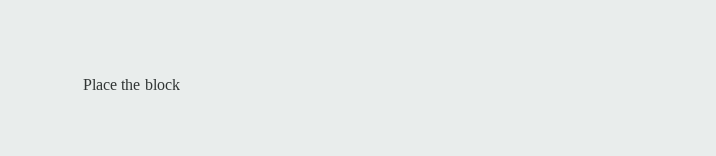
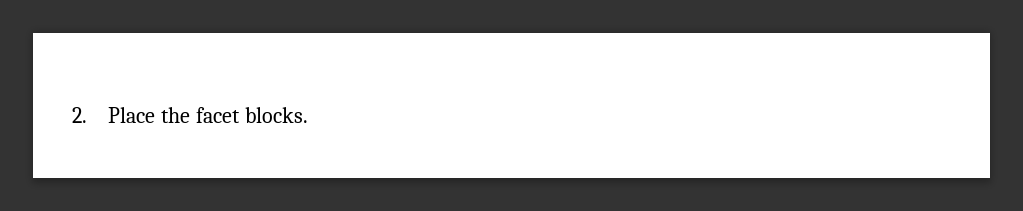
(83, 84) none -> [72,107,87,123] 2.
[144,79,180,90] block -> [195,107,308,123] facet blocks.

